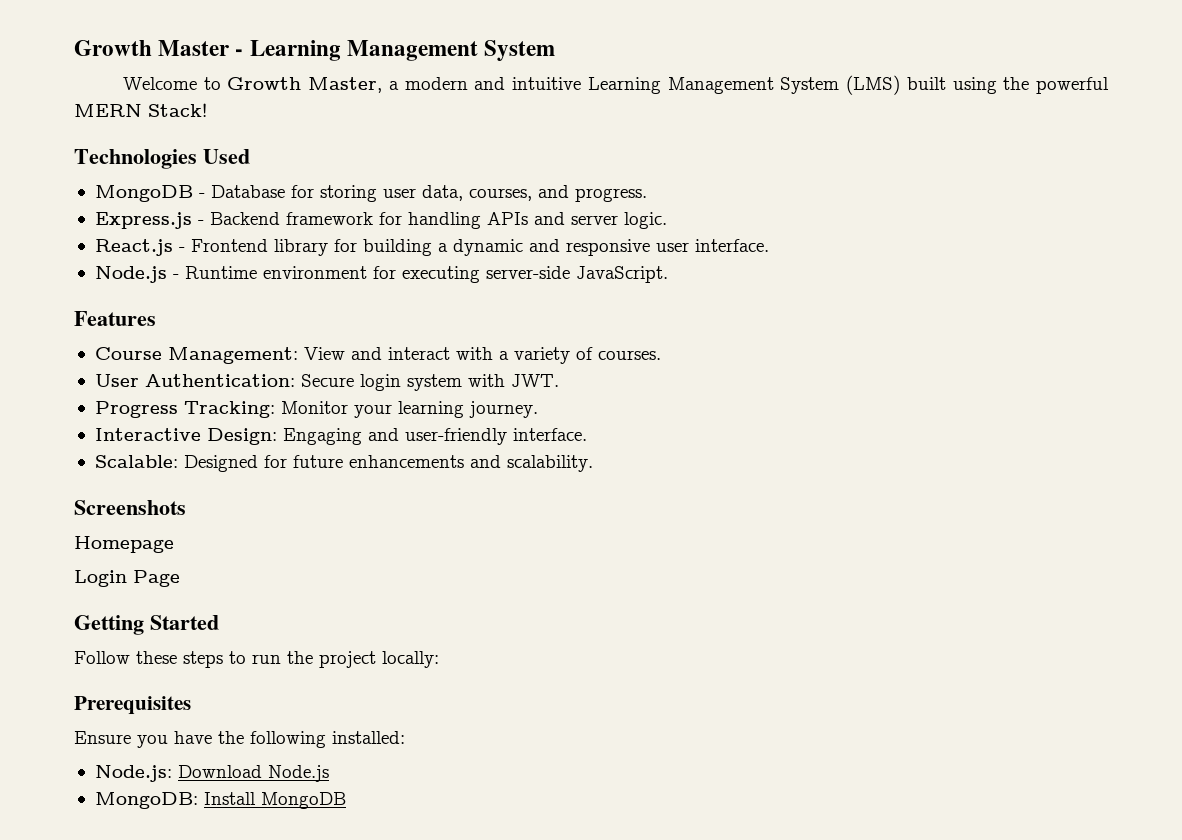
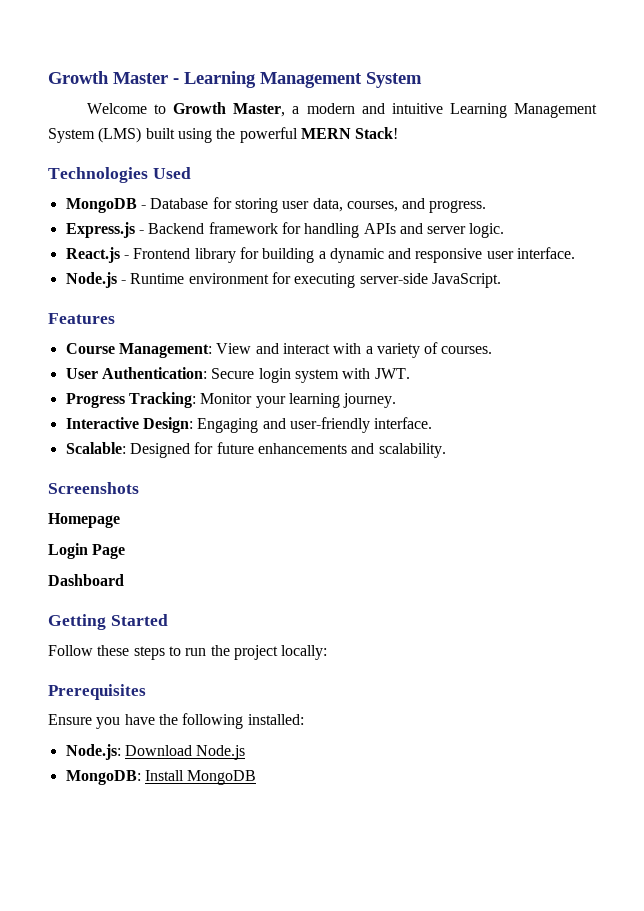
(180, 578) none -> [48,574,124,586] // Dashboard

